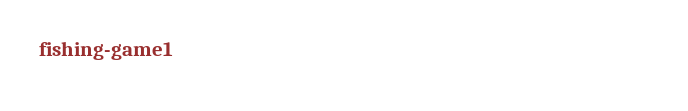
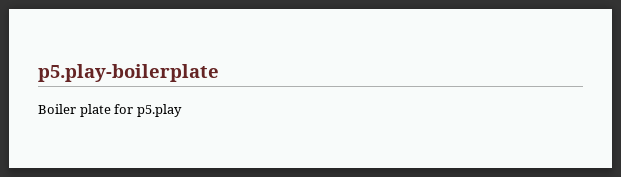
[39,41,173,60] fishing-game1 -> [38,64,219,82] [38,104,182,117] p5.play-boilerplate // Boiler plate for p5.play

